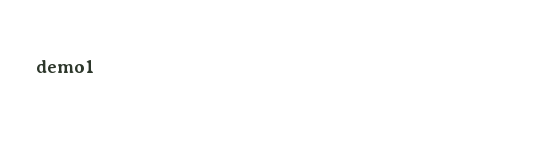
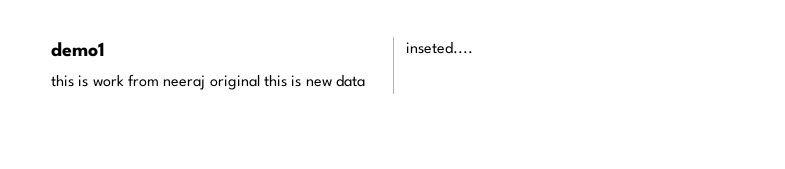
(94, 66) none -> [51,74,365,90] [406,42,473,54] // this is work from neeraj original this is new data inseted....

